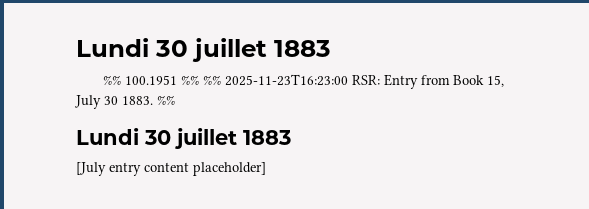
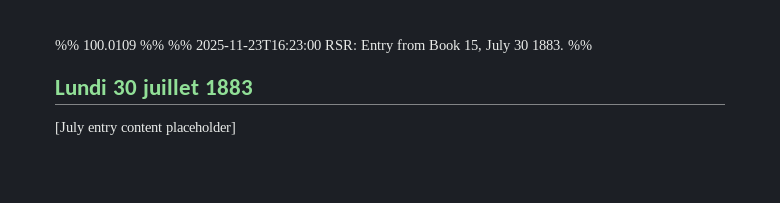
[76,38,331,62] [102,75,177,85] Lundi 30 juillet 1883 // %% 100.1951 -> [55,40,136,50] %% 100.0109

